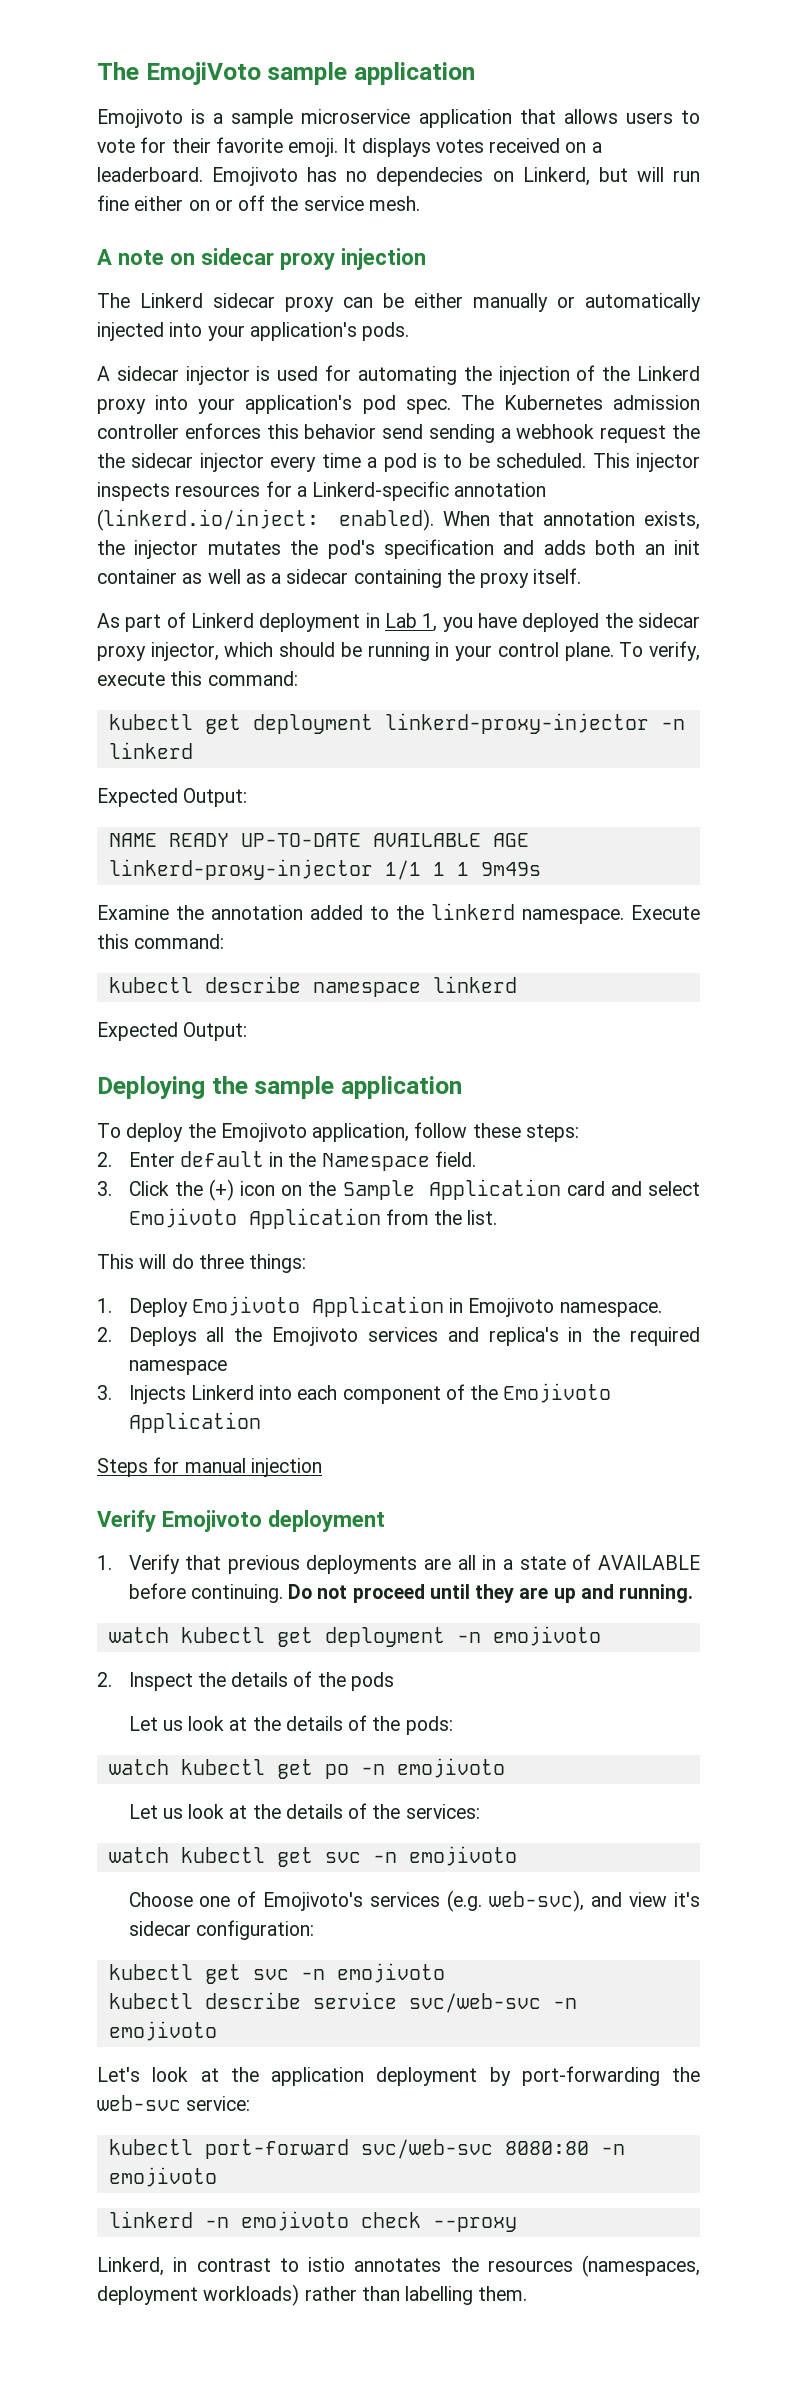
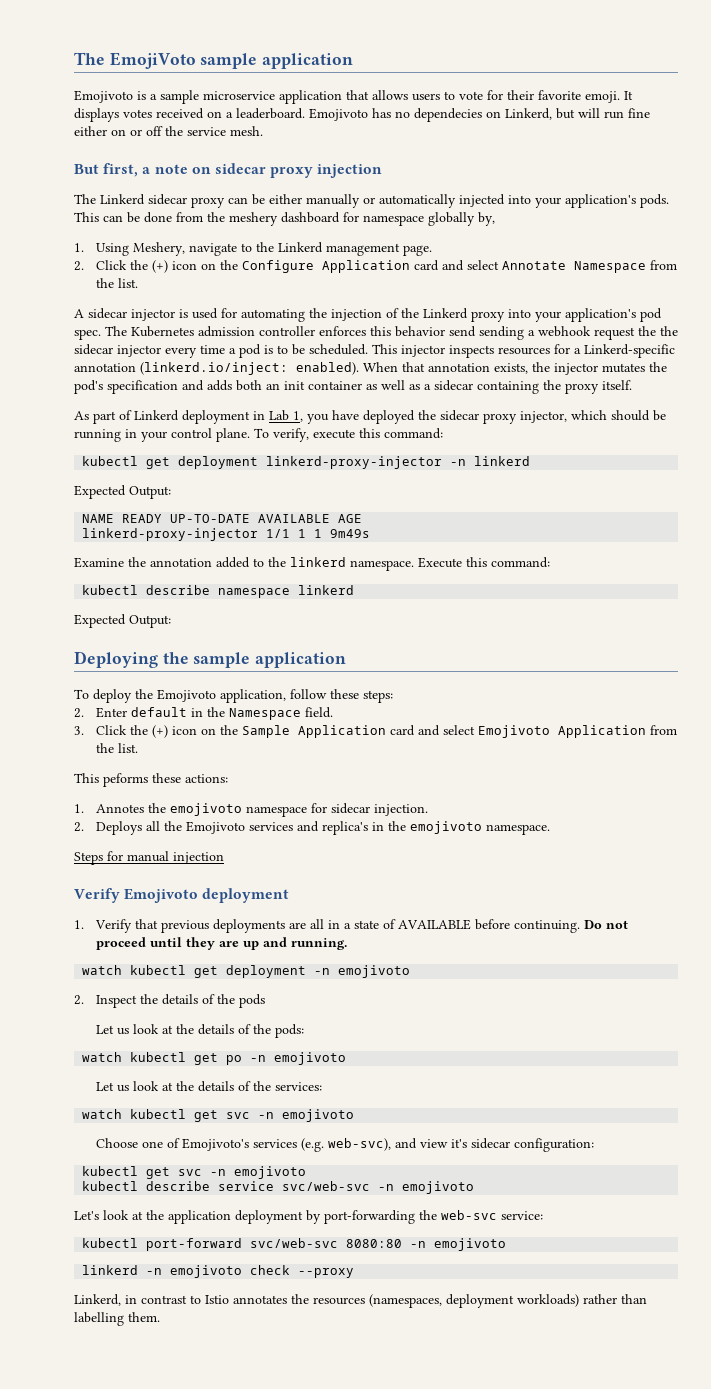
[97,249,112,265] A -> [74,163,151,177] But first, a
(410, 331) none -> [74,212,495,226] [74,242,433,256] [74,260,678,273] [96,278,139,288] This can be done from the meshery dashboard for namespace globally by, // 1. Using Meshery, navigate to the Linkerd management page. // 2. Click the (+) icon on the Configure Application card and select Annotate Namespace from the list.
[139,1254,307,1273] [97,1296,662,1317] will do three things: // 1. Deploy Emojivoto Application in Emojivoto namespace. -> [103,773,228,787] [74,803,429,817] peforms these actions: // 1. Annotes the emojivoto namespace for sidecar injection.
[630,1327,700,1346] [128,1360,227,1375] [97,1383,612,1404] [128,1412,261,1433] required namespace // 3. Injects Linkerd into each component of the Emojivoto Application -> [410,821,551,835] emojivoto namespace.
[308,2257,345,2272] istio -> [205,1295,229,1304] Istio

